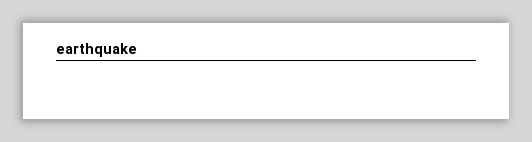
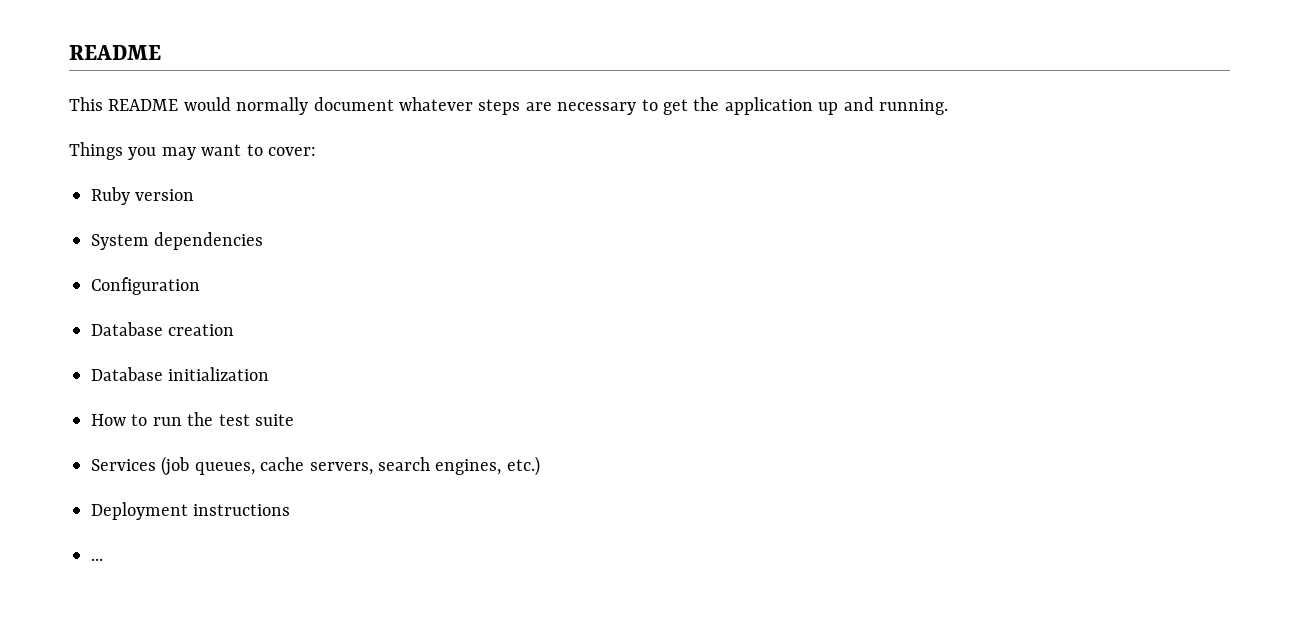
[56,43,137,57] earthquake -> [69,45,161,60] [69,97,948,115] [69,142,316,160] [91,187,195,205] [91,232,264,250] [91,277,200,295] [91,322,235,336] [91,367,270,381] [91,412,294,426] [91,456,540,476] [91,502,291,520] [91,558,103,561] README // This README would normally document whatever steps are necessary to get the application up and running. // Things you may want to cover: // Ruby version // System dependencies // Configuration // Database creation // Database initialization // How to run the test suite // Services (job queues, cache servers, search engines, etc.) // Deployment instructions // ...

